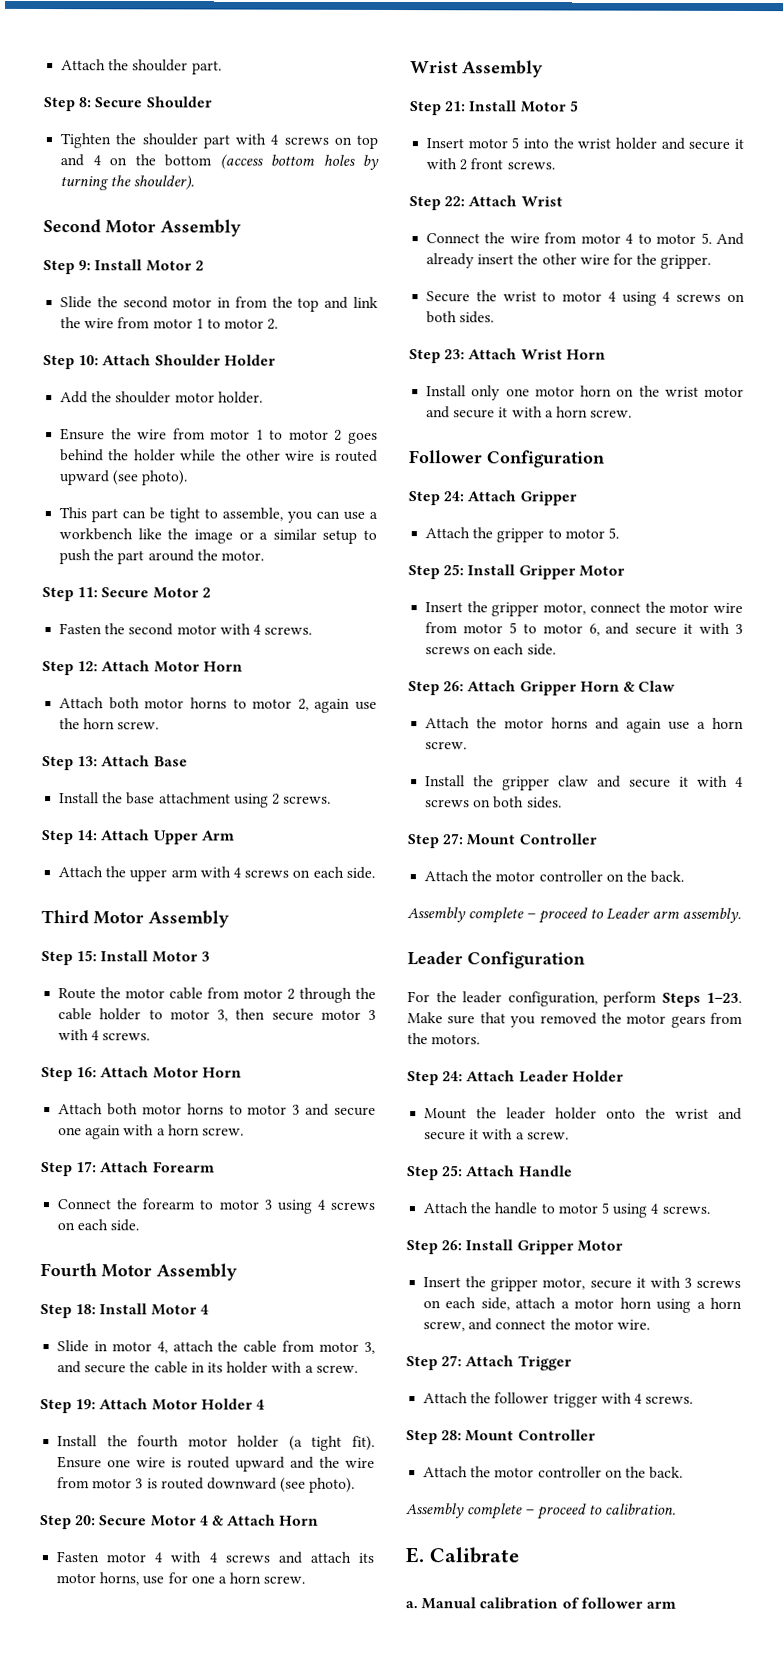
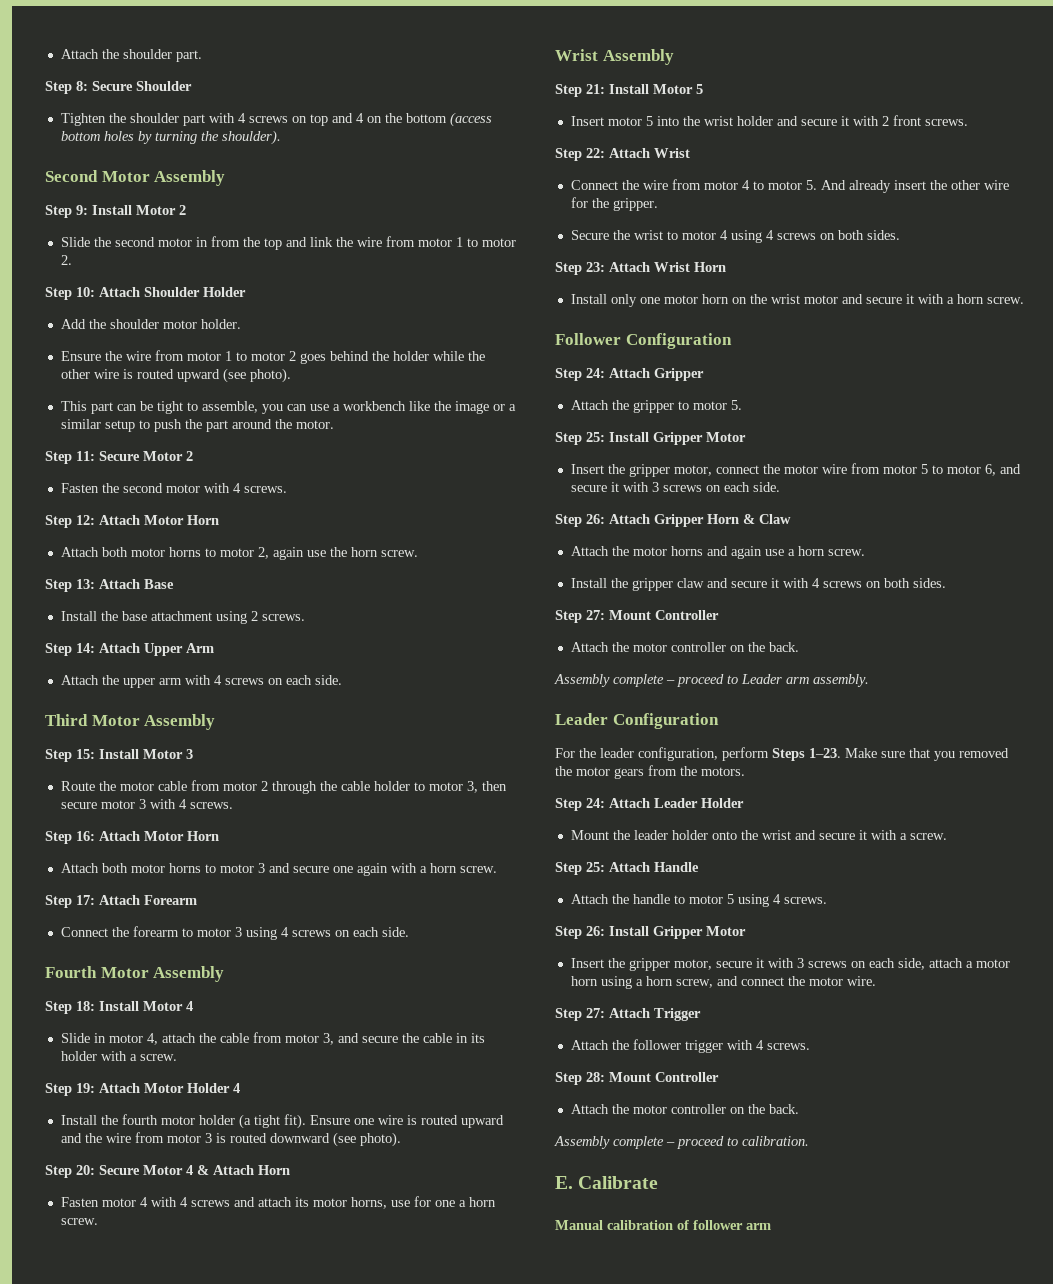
[405,1601,418,1609] a. -> (659, 1182) none

